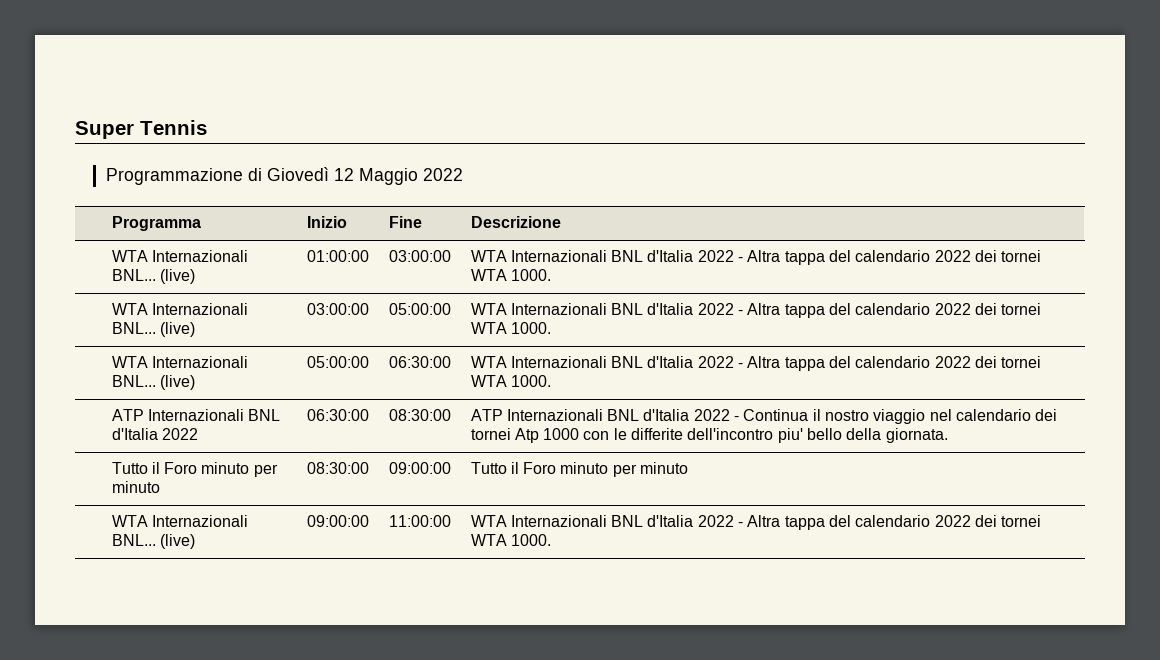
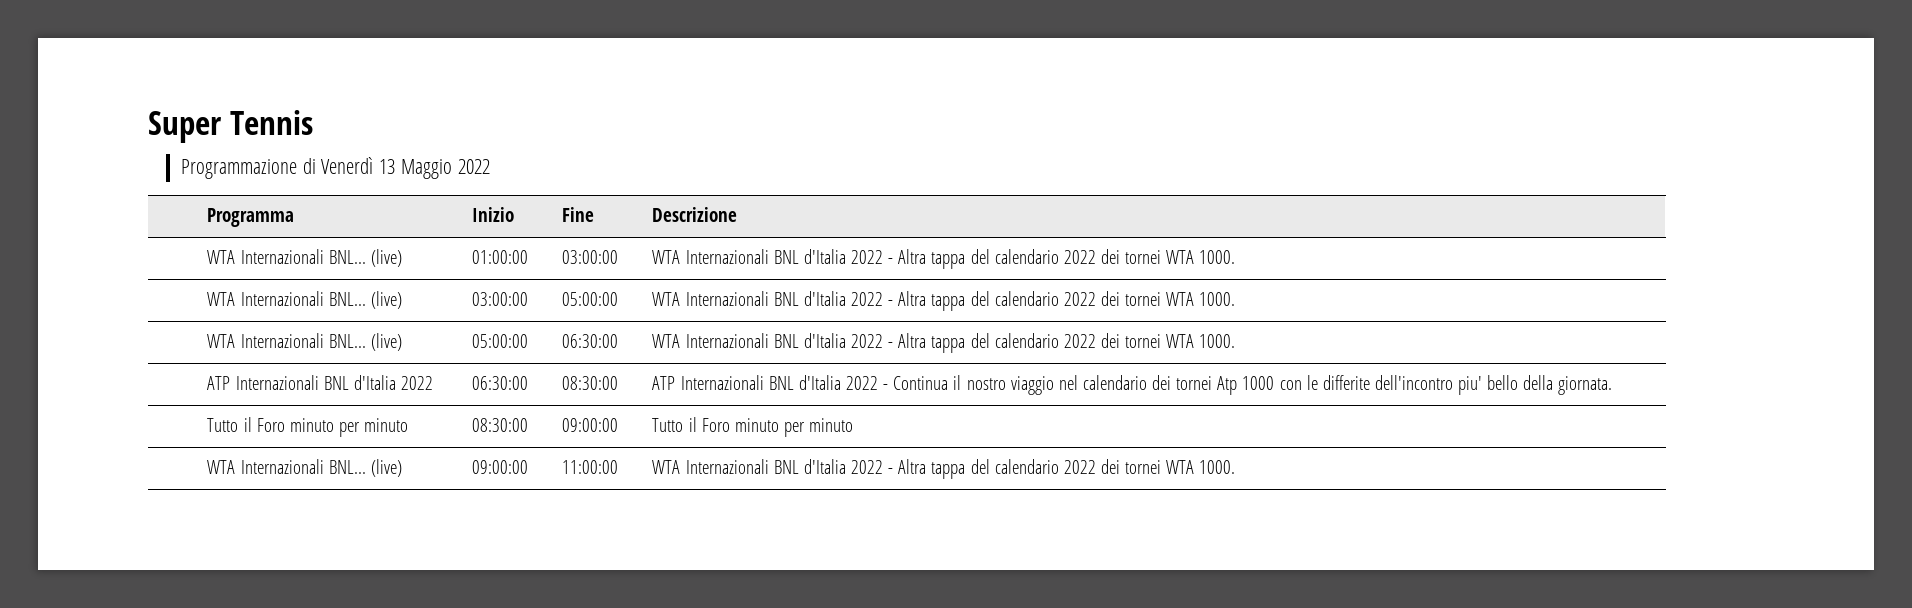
[266,167,354,181] Giovedì 12 -> [321,157,396,174] Venerdì 13

